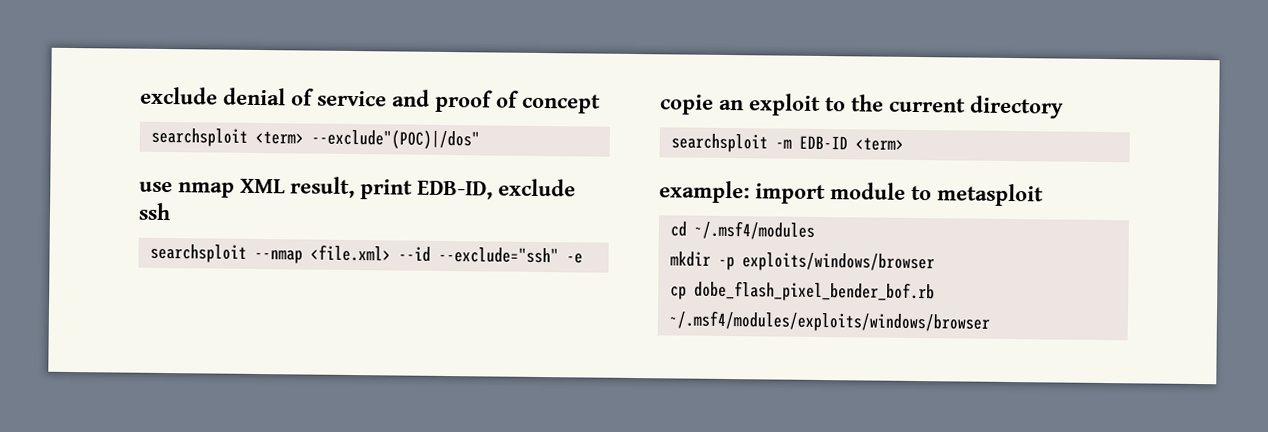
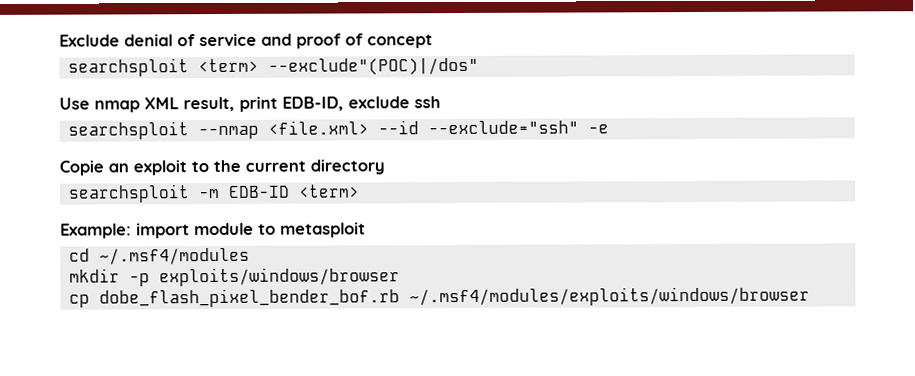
[140,86,218,105] exclude -> [59,34,120,47] Exclude
[139,181,173,193] use -> [59,97,90,110] Use
[660,94,714,115] copie -> [59,160,104,176] Copie
[659,180,750,204] example: -> [60,223,132,239] Example:

